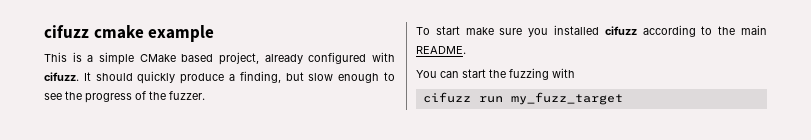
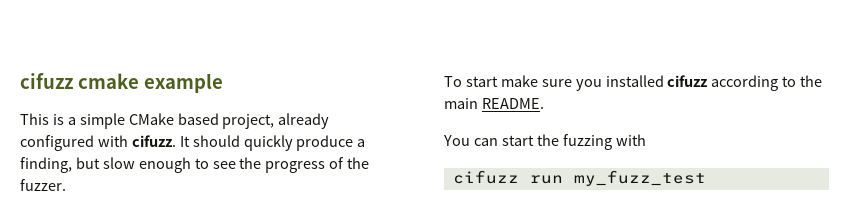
[510,92,623,105] my_fuzz_target -> [573,170,706,186] my_fuzz_test

